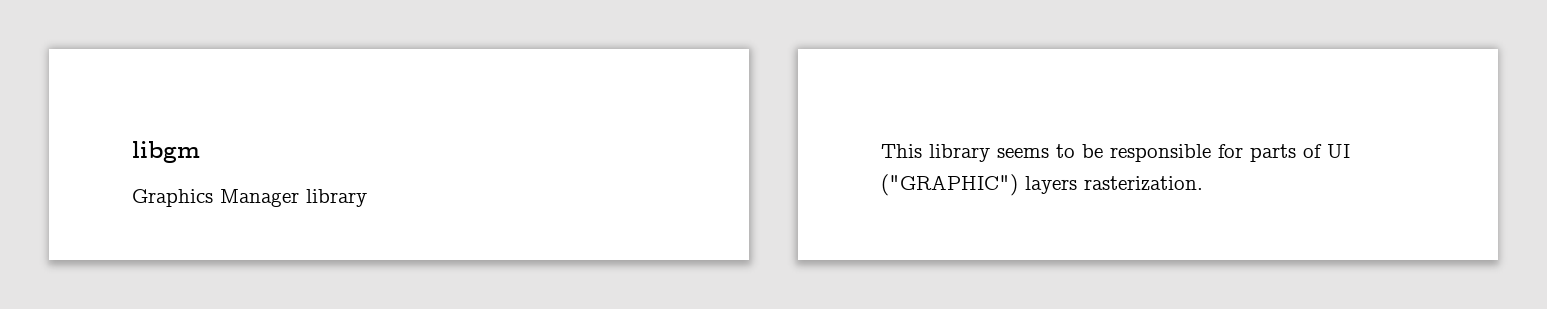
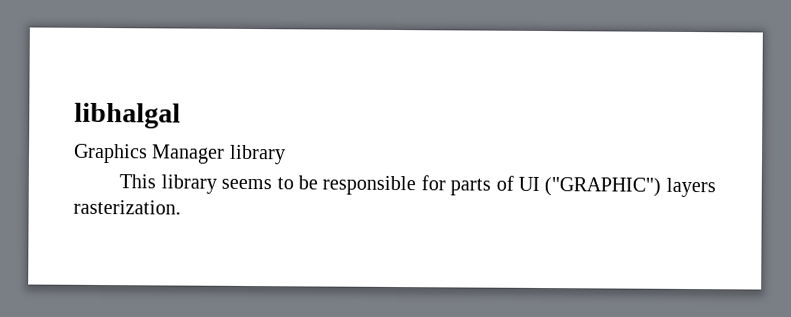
[132,141,200,163] libgm -> [74,102,181,129] libhalgal

